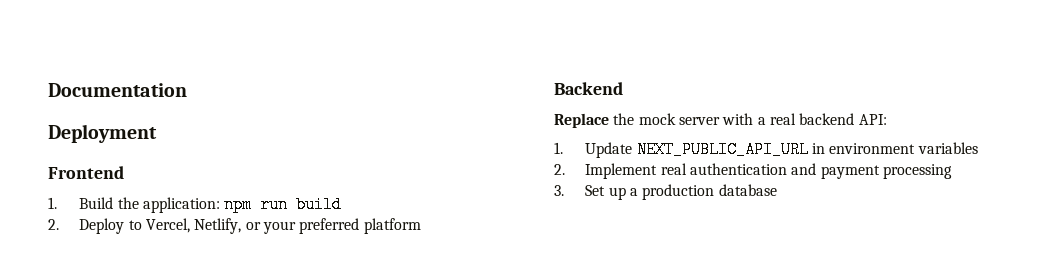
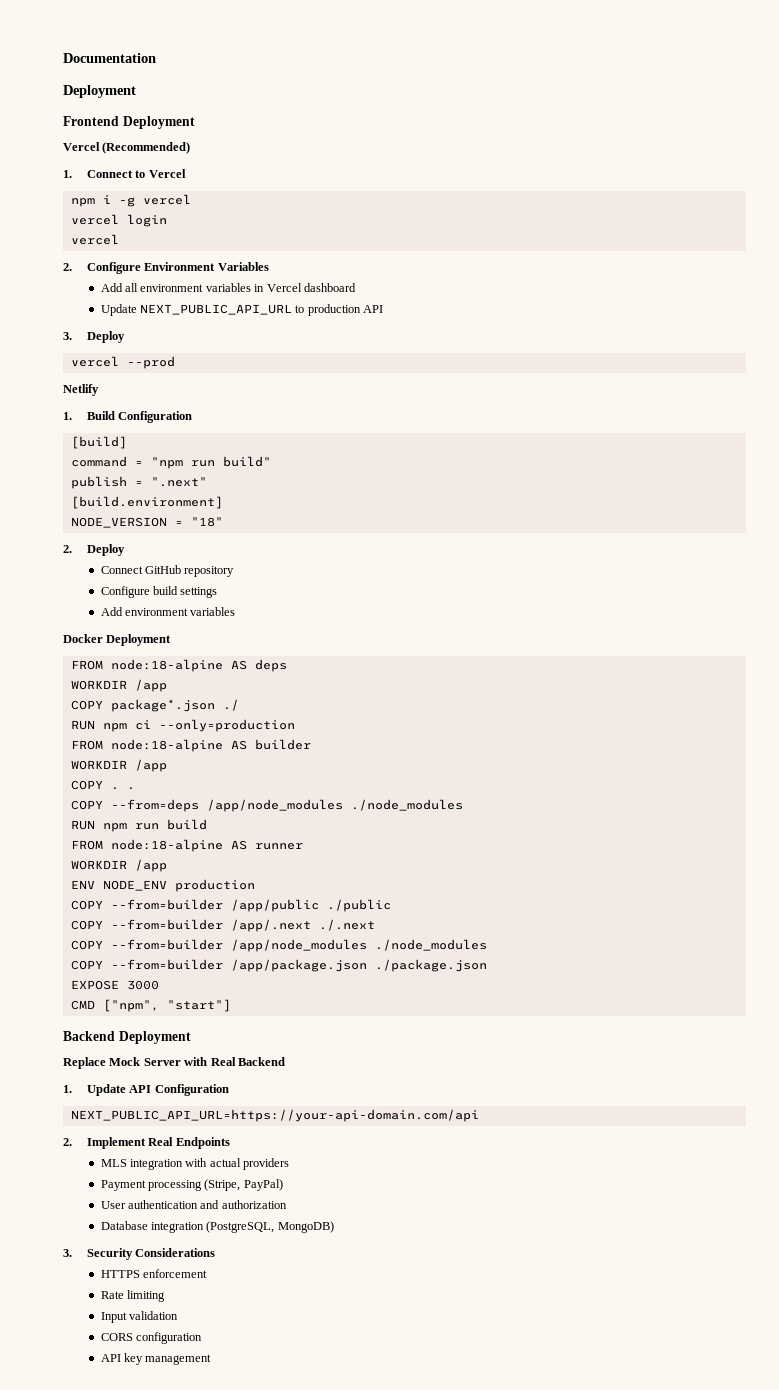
[48,196,343,213] [48,218,421,234] [554,82,623,95] // 1. Build the application: npm run build // 2. Deploy to Vercel, Netlify, or your preferred platform // Backend -> [122,116,195,129] [63,142,191,154] [63,169,186,178] [70,194,191,207] [70,214,167,227] [70,234,119,245] [63,262,269,274] [100,283,356,292] [100,304,384,316] [63,331,125,343] [70,356,175,369] [63,384,99,396] [63,411,193,423] [70,436,127,449] [70,456,271,469] [70,476,207,489] [70,496,223,509] [70,517,223,528] [63,544,125,556] [100,565,235,577] [100,586,218,598] [100,607,236,616] [63,634,172,646] [70,659,287,672] [70,679,167,692] [70,699,239,712] [70,719,295,732] [70,739,311,752] [70,759,167,772] [70,780,135,790] [70,799,463,812] [70,819,207,832] [70,839,303,852] [70,859,167,872] [70,879,255,892] [70,899,391,912] [70,919,375,932] [70,939,487,952] [70,959,487,972] [70,980,159,990] [70,999,231,1012] [63,1031,191,1044] Deployment // Vercel (Recommended) // 1. Connect to Vercel // npm i -g vercel // vercel login // vercel // 2. Configure Environment Variables // Add all environment variables in Vercel dashboard // Update NEXT_PUBLIC_API_URL to production API // 3. Deploy // vercel --prod // Netlify // 1. Build Configuration // [build] // command = "npm run build" // publish = ".next" // [build.environment] // NODE_VERSION = "18" // 2. Deploy // Connect GitHub repository // Configure build settings // Add environment variables // Docker Deployment // FROM node:18-alpine AS deps // WORKDIR /app // COPY package*.json ./ // RUN npm ci --only=production // FROM node:18-alpine AS builder // WORKDIR /app // COPY . . // COPY --from=deps /app/node_modules ./node_modules // RUN npm run build // FROM node:18-alpine AS runner // WORKDIR /app // ENV NODE_ENV production // COPY --from=builder /app/public ./public // COPY --from=builder /app/.next ./.next // COPY --from=builder /app/node_modules ./node_modules // COPY --from=builder /app/package.json ./package.json // EXPOSE 3000 // CMD ["npm", "start"] // Backend Deployment
[613,113,887,125] [554,141,978,158] [554,163,952,179] [554,184,777,200] the mock server with a real backend API: // 1. Update NEXT_PUBLIC_API_URL in environment variables // 2. Implement real authentication and payment processing // 3. Set up a production database -> [109,1057,285,1066] [63,1084,229,1096] [70,1109,479,1122] [63,1137,230,1149] [100,1158,290,1170] [100,1179,283,1191] [100,1200,287,1209] [100,1221,334,1233] [63,1248,216,1260] [100,1269,208,1278] [100,1290,166,1302] [100,1311,179,1323] [100,1332,203,1344] [100,1353,212,1365] Mock Server with Real Backend // 1. Update API Configuration // NEXT_PUBLIC_API_URL=https://your-api-domain.com/api // 2. Implement Real Endpoints // MLS integration with actual providers // Payment processing (Stripe, PayPal) // User authentication and authorization // Database integration (PostgreSQL, MongoDB) // 3. Security Considerations // HTTPS enforcement // Rate limiting // Input validation // CORS configuration // API key management

